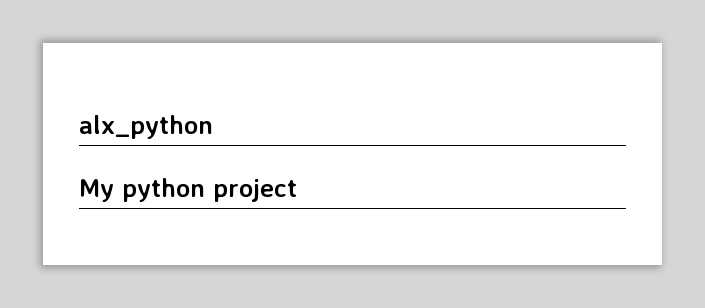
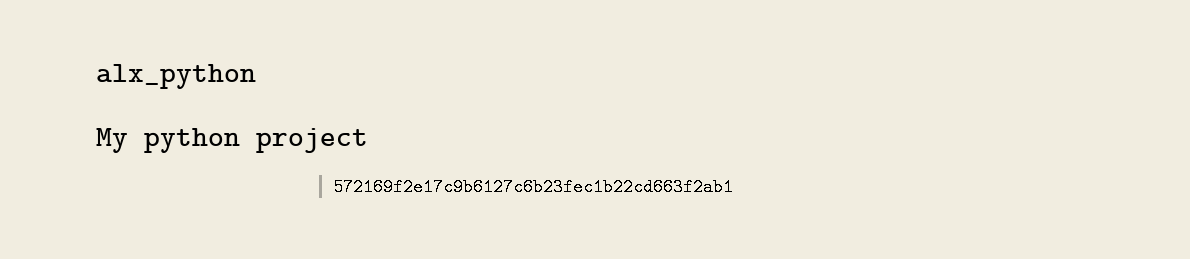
(297, 190) none -> [332,178,733,196] // 572169f2e17c9b6127c6b23fec1b22cd663f2ab1

